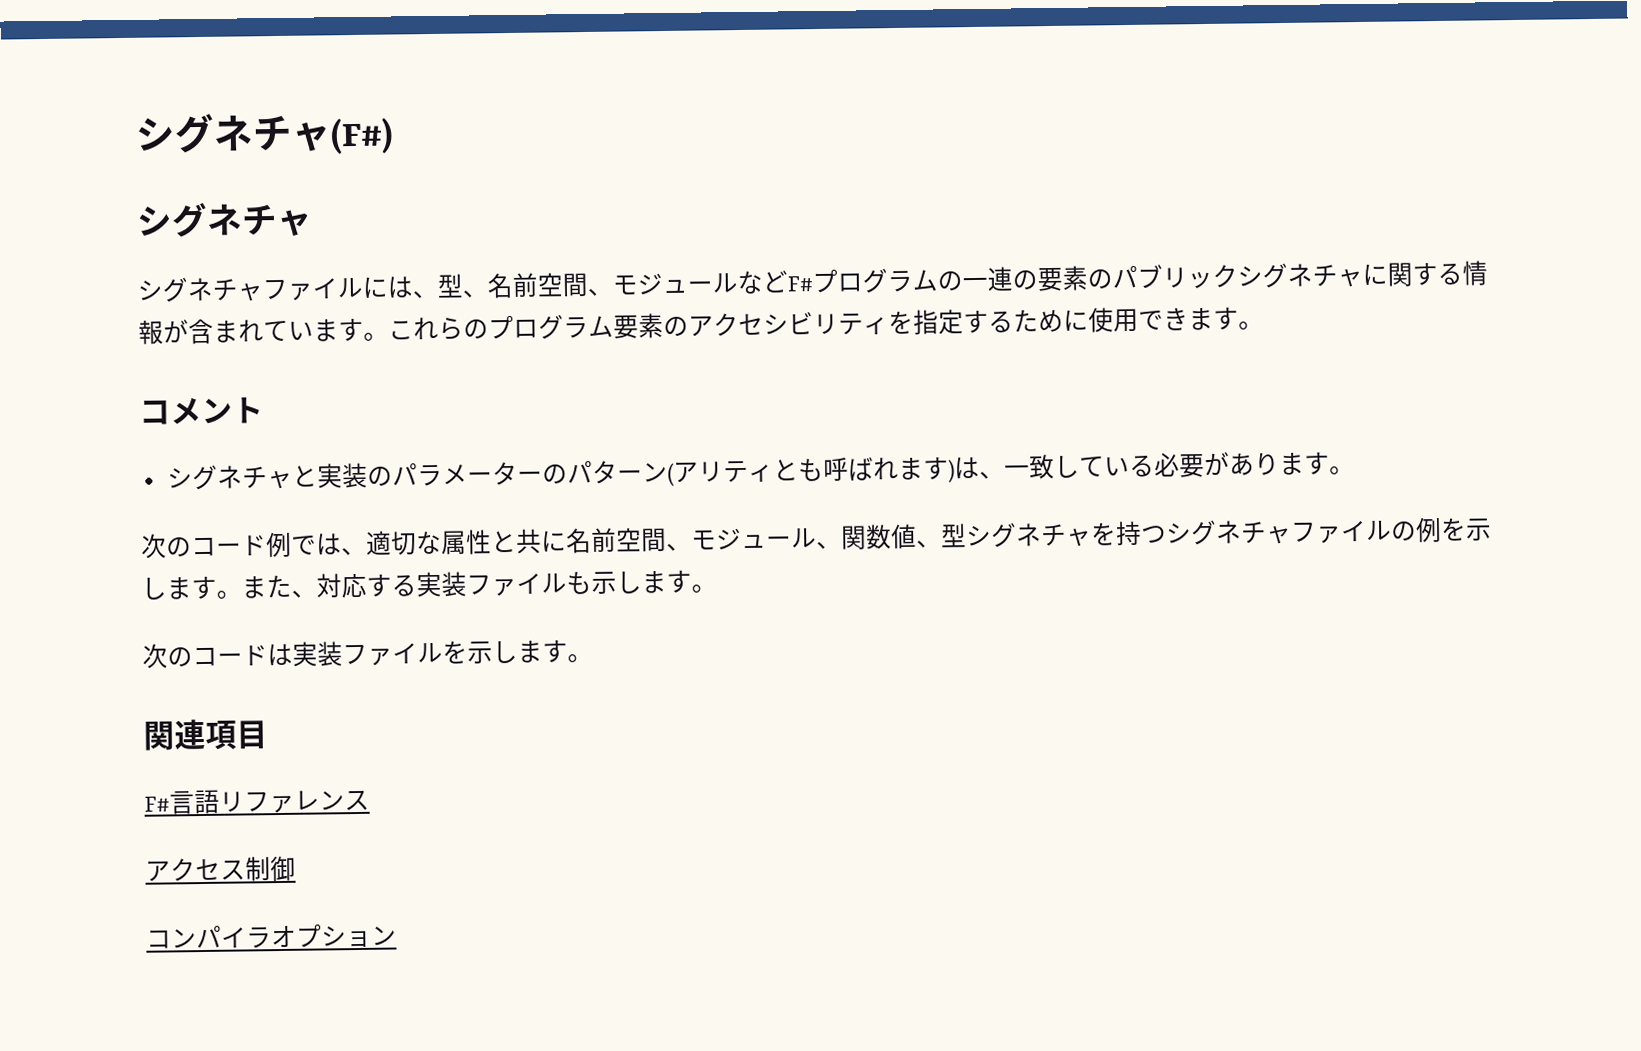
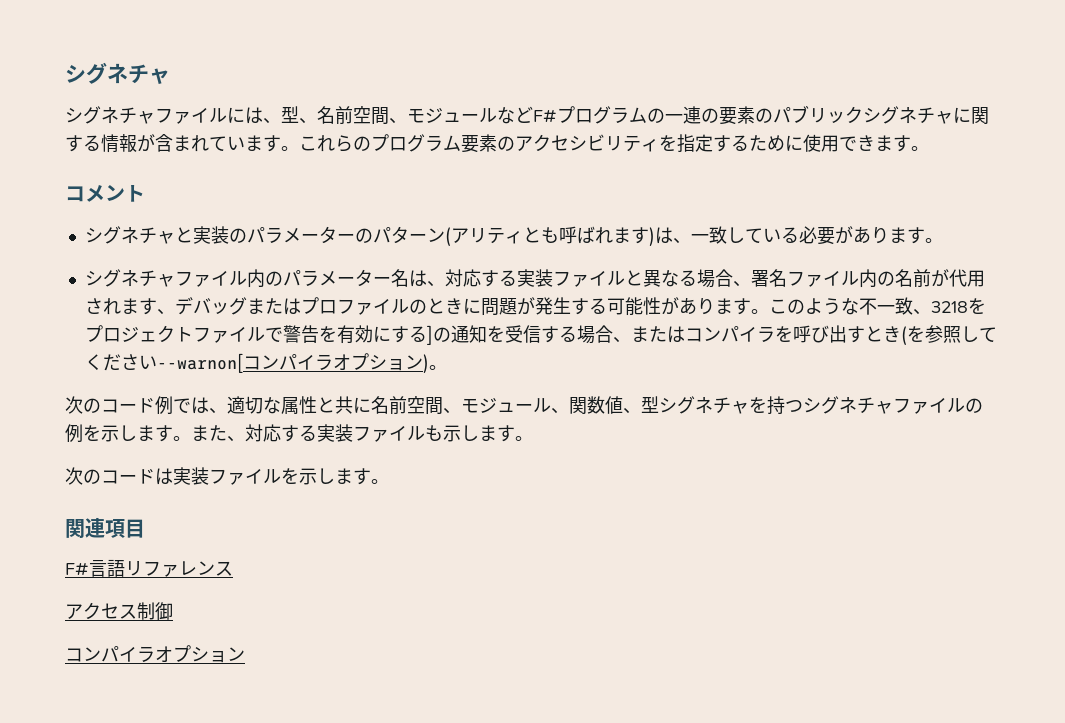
[135,113,394,155] [136,202,313,238] シグネチャ(F#) // シグネチャ -> [65,62,170,84] シグネチャ
(1355, 470) none -> [84,269,985,288] [84,297,986,316] [84,325,997,346] [84,353,447,374] // シグネチャファイル内のパラメーター名は、対応する実装ファイルと異なる場合、署名ファイル内の名前が代用されます、デバッグまたはプロファイルのときに問題が発生する可能性があります。このような不一致、3218をプロジェクトファイルで警告を有効にする]の通知を受信する場合、またはコンパイラを呼び出すとき(を参照してください--warnon[コンパイラオプション)。

